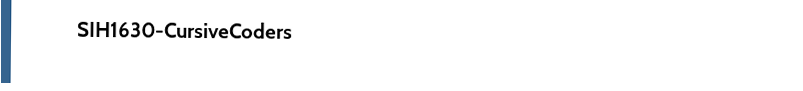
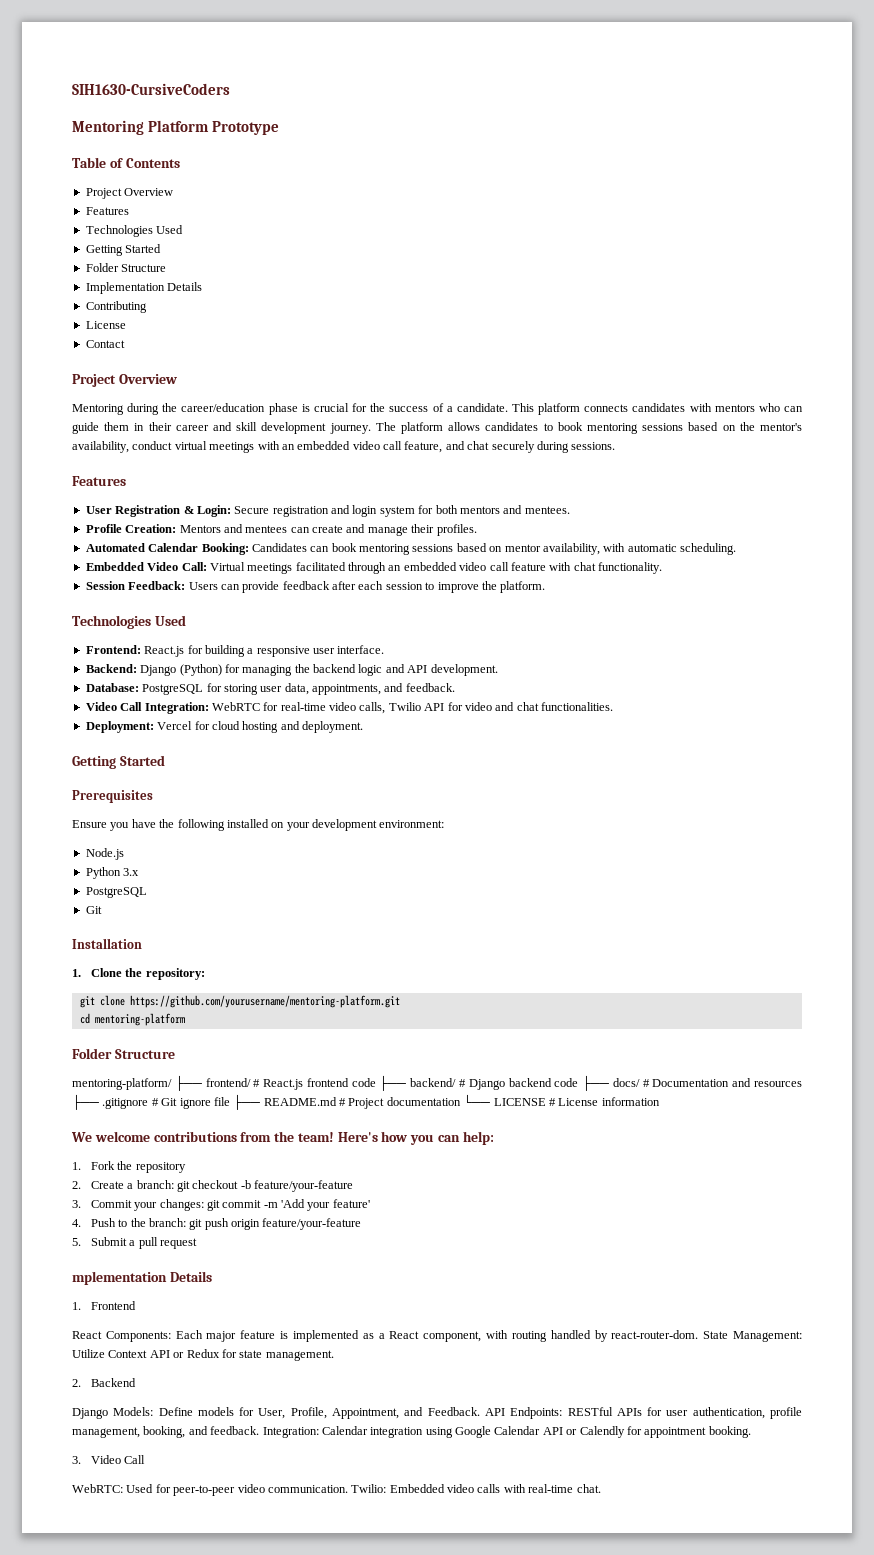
(293, 29) none -> [72,120,280,135] [72,157,180,168] [85,188,174,199] [85,207,129,215] [85,225,184,237] [85,244,162,256] [85,263,167,272] [85,282,203,294] [85,301,147,313] [85,321,126,329] [85,340,125,348] [72,374,177,387] [72,403,803,415] [72,422,803,434] [72,441,616,453] [72,476,126,486] [85,505,570,517] [85,524,477,536] [85,543,736,555] [85,562,662,574] [85,581,546,593] [72,615,186,629] [85,645,385,657] [85,664,498,676] [85,683,455,695] [85,702,613,714] [85,721,363,733] [72,755,165,769] [72,790,153,803] [72,819,445,831] [85,848,124,860] [85,867,140,879] [85,887,147,898] [85,906,102,914] [72,938,142,949] [72,968,205,980] [79,995,400,1008] [79,1013,185,1026] [72,1048,175,1059] [72,1075,803,1091] [72,1094,660,1110] [71,1131,494,1145] [72,1161,186,1173] [72,1180,354,1192] [72,1199,370,1211] [72,1218,362,1230] [72,1237,197,1249] [72,1271,212,1285] [72,1301,136,1310] [72,1330,802,1342] [72,1349,334,1361] [72,1378,136,1387] [72,1407,802,1419] [72,1426,751,1438] [72,1455,146,1464] [72,1484,601,1496] // Mentoring Platform Prototype // Table of Contents // Project Overview // Features // Technologies Used // Getting Started // Folder Structure // Implementation Details // Contributing // License // Contact // Project Overview // Mentoring during the career/education phase is crucial for the success of a candidate. This platform connects candidates with mentors who can guide them in their career and skill development journey. The platform allows candidates to book mentoring sessions based on the mentor's availability, conduct virtual meetings with an embedded video call feature, and chat securely during sessions. // Features // User Registration & Login: Secure registration and login system for both mentors and mentees. // Profile Creation: Mentors and mentees can create and manage their profiles. // Automated Calendar Booking: Candidates can book mentoring sessions based on mentor availability, with automatic scheduling. // Embedded Video Call: Virtual meetings facilitated through an embedded video call feature with chat functionality. // Session Feedback: Users can provide feedback after each session to improve the platform. // Technologies Used // Frontend: React.js for building a responsive user interface. // Backend: Django (Python) for managing the backend logic and API development. // Database: PostgreSQL for storing user data, appointments, and feedback. // Video Call Integration: WebRTC for real-time video calls, Twilio API for video and chat functionalities. // Deployment: Vercel for cloud hosting and deployment. // Getting Started // Prerequisites // Ensure you have the following installed on your development environment: // Node.js // Python 3.x // PostgreSQL // Git // Installation // 1. Clone the repository: // git clone https://github.com/yourusername/mentoring-platform.git // cd mentoring-platform // Folder Structure // mentoring-platform/ ├── frontend/ # React.js frontend code ├── backend/ # Django backend code ├── docs/ # Documentation and resources ├── .gitignore # Git ignore file ├── README.md # Project documentation └── LICENSE # License information // We welcome contributions from the team! Here's how you can help: // 1. Fork the repository // 2. Create a branch: git checkout -b feature/your-feature // 3. Commit your changes: git commit -m 'Add your feature' // 4. Push to the branch: git push origin feature/your-feature // 5. Submit a pull request // mplementation Details // 1. Frontend // React Components: Each major feature is implemented as a React component, with routing handled by react-router-dom. State Management: Utilize Context API or Redux for state management. // 2. Backend // Django Models: Define models for User, Profile, Appointment, and Feedback. API Endpoints: RESTful APIs for user authentication, profile management, booking, and feedback. Integration: Calendar integration using Google Calendar API or Calendly for appointment booking. // 3. Video Call // WebRTC: Used for peer-to-peer video communication. Twilio: Embedded video calls with real-time chat.

